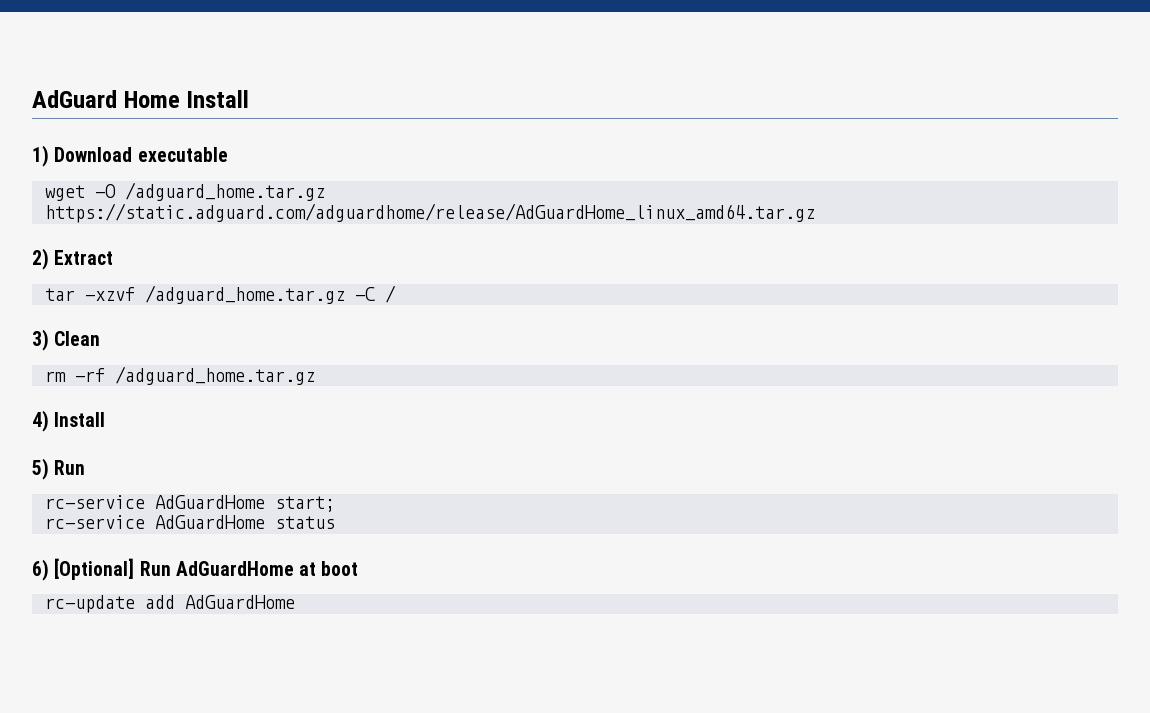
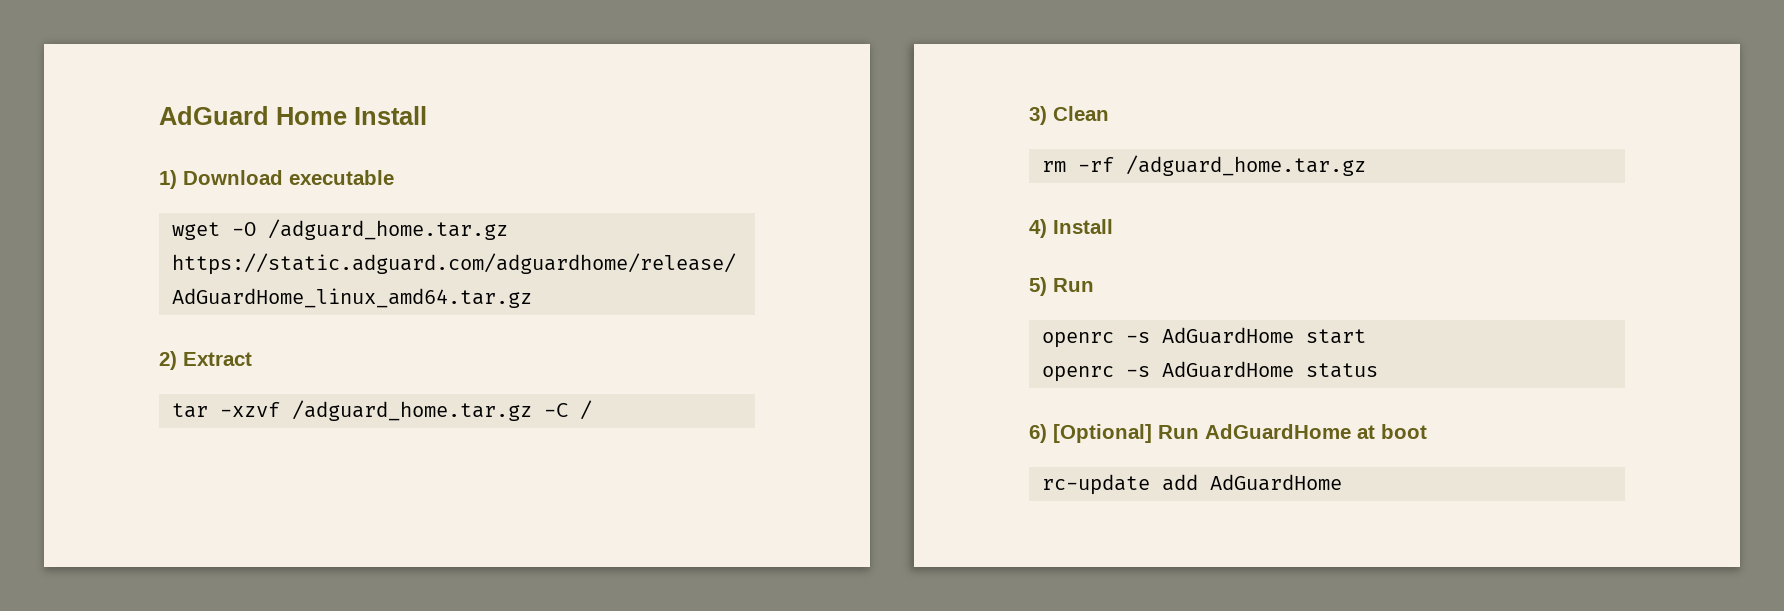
[45,495,336,512] [45,515,146,529] rc-service AdGuardHome start; // rc-service -> [1041,327,1366,348] [1041,366,1150,382] openrc -s AdGuardHome start // openrc -s

